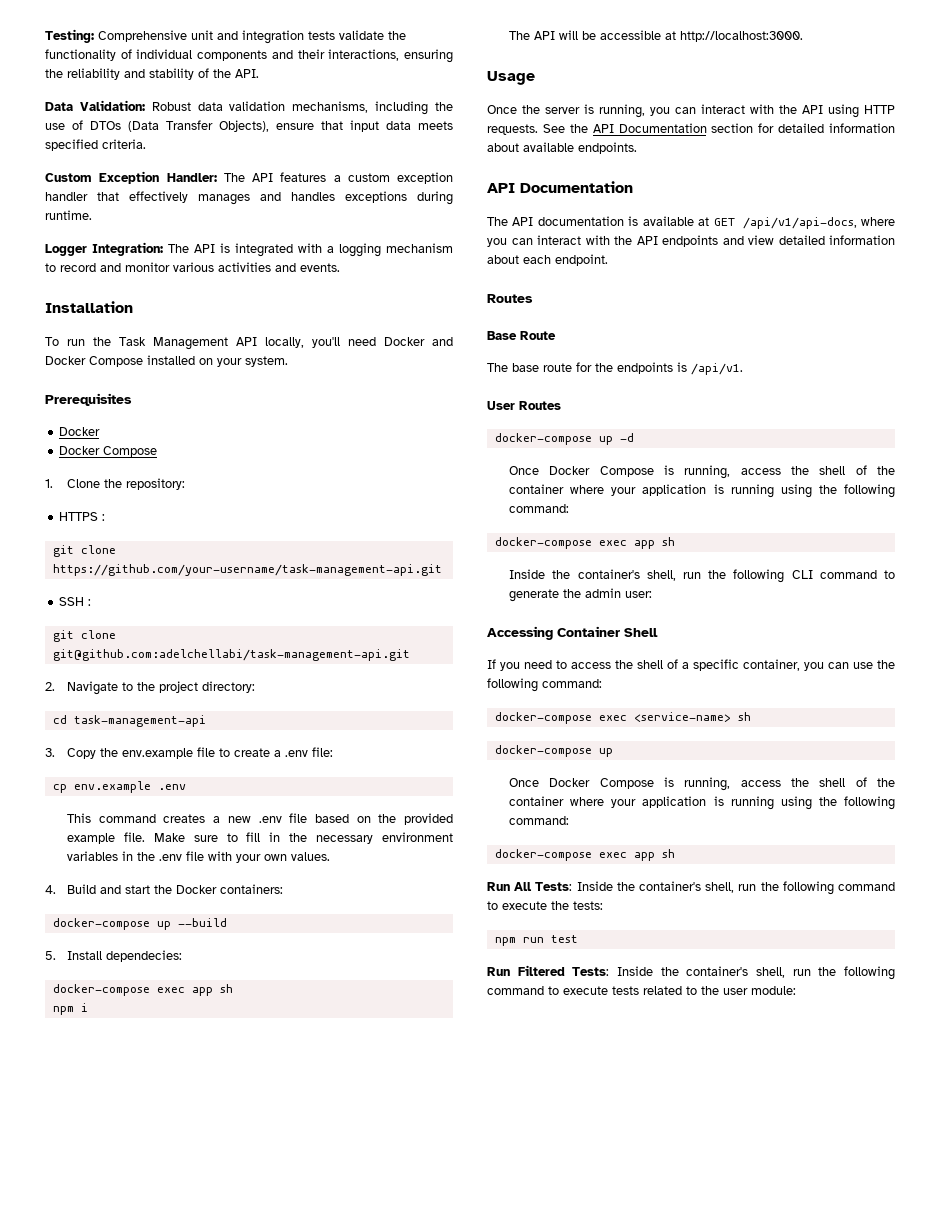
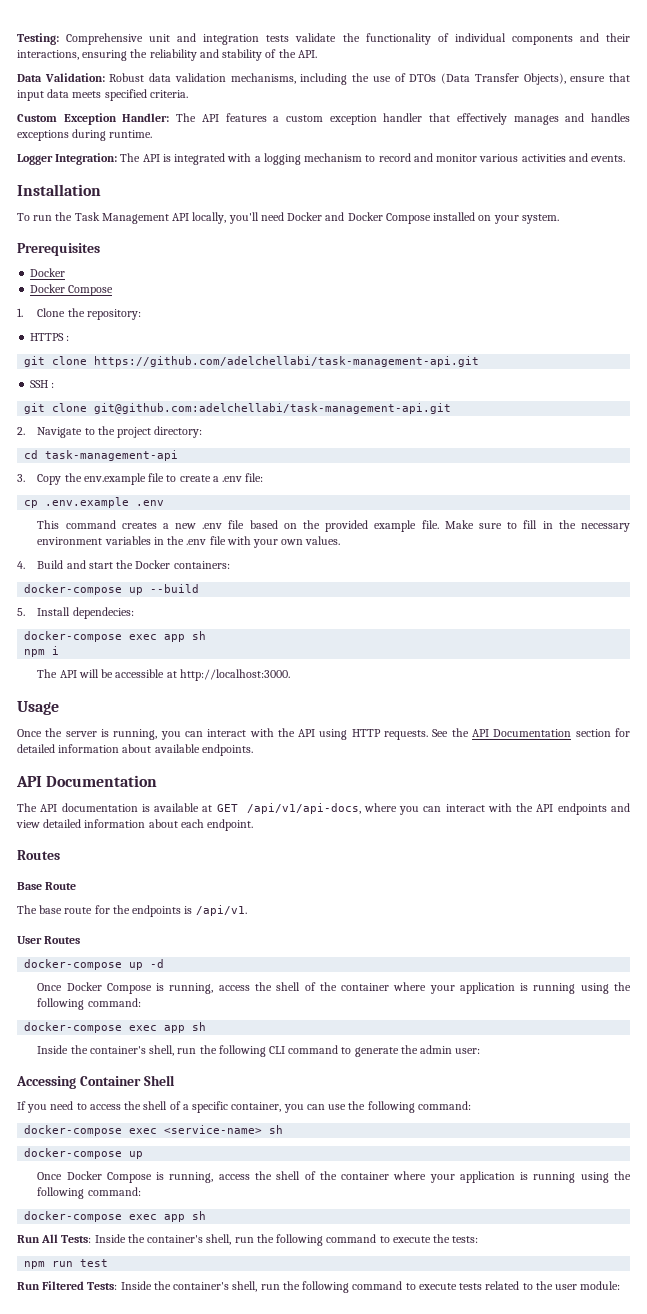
[52,564,442,576] https://github.com/your-username/task-management-api.git -> [94,356,480,367] https://github.com/adelchellabi/task-management-api.git
[73,781,151,793] env.example -> [45,497,130,508] .env.example

